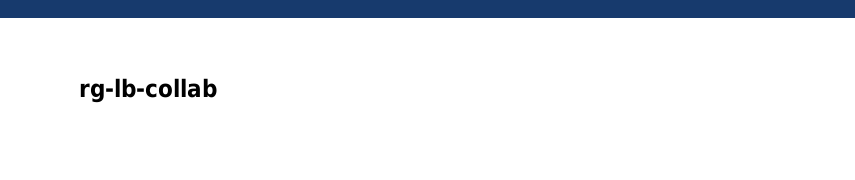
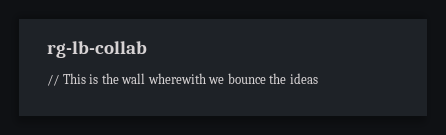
(217, 90) none -> [47,73,318,86] // // This is the wall wherewith we bounce the ideas

